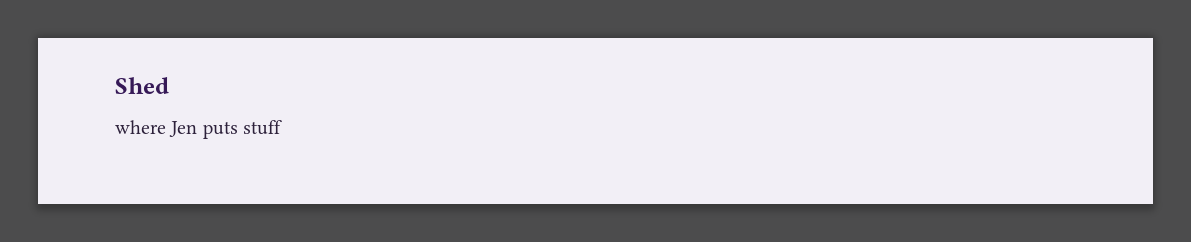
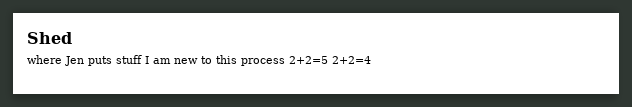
(283, 127) none -> [145,55,371,66] I am new to this process 2+2=5 2+2=4

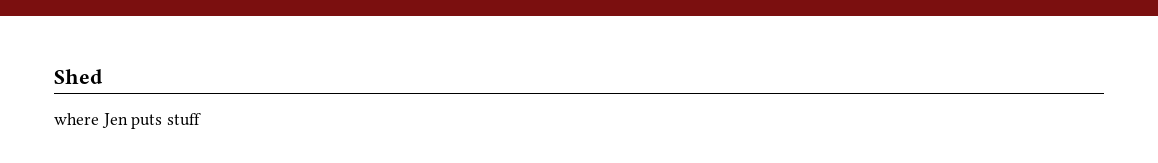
[145,55,371,66] I am new to this process 2+2=5 2+2=4 -> (202, 119) none

